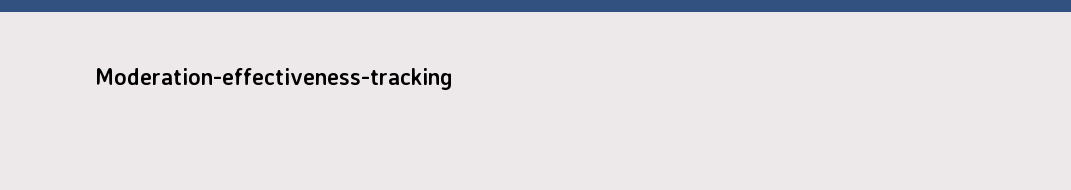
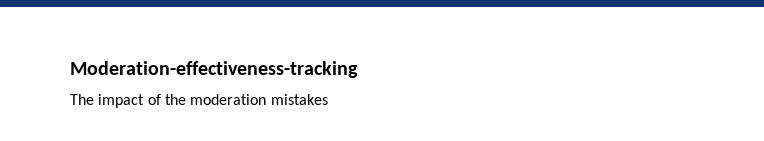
(453, 79) none -> [70,94,328,108] // The impact of the moderation mistakes

